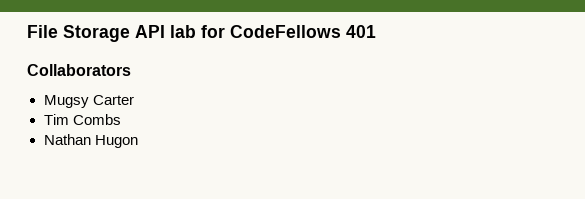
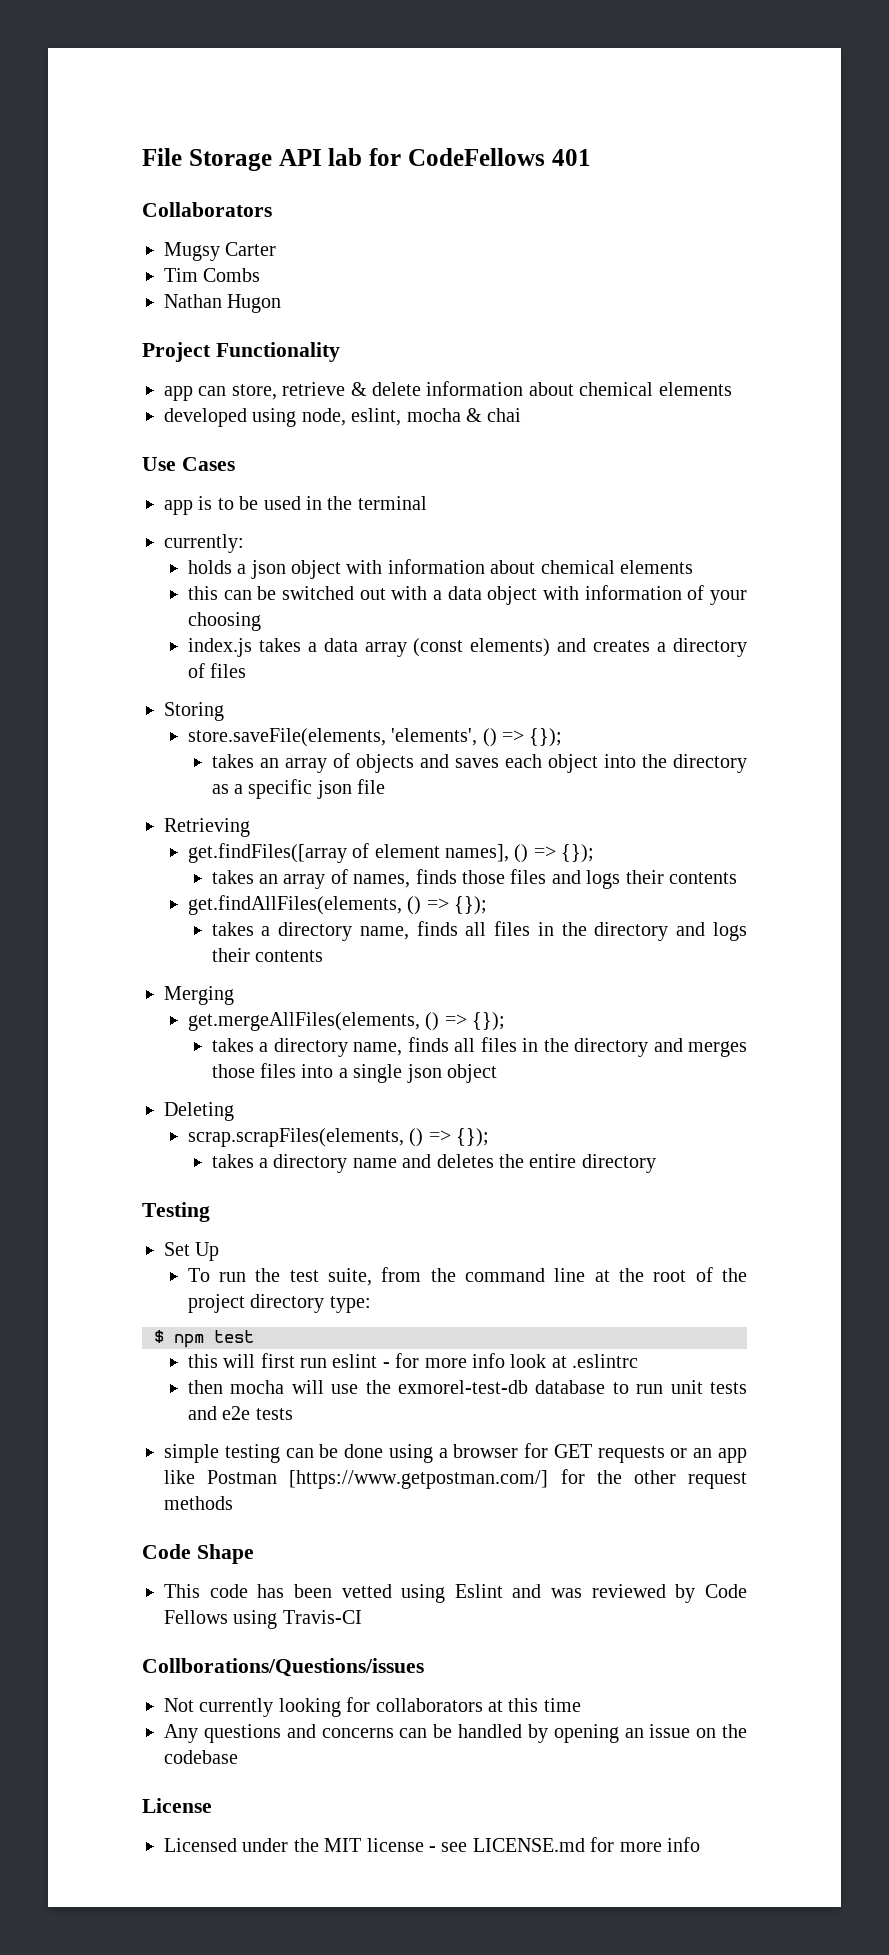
(138, 141) none -> [142,342,340,362] [164,381,732,401] [164,408,522,427] [142,457,235,471] [164,496,427,515] [164,534,244,553] [187,559,694,579] [187,585,747,605] [187,612,261,631] [187,638,747,657] [187,663,247,678] [164,702,224,721] [187,728,563,747] [211,753,748,773] [211,779,386,799] [164,818,250,837] [187,843,595,863] [211,869,738,889] [187,895,488,915] [211,921,747,941] [211,948,324,962] [164,986,234,1005] [187,1012,506,1031] [211,1037,748,1057] [211,1063,498,1083] [164,1102,234,1121] [187,1128,490,1147] [211,1154,656,1173] [142,1202,210,1222] [164,1242,220,1261] [187,1267,747,1286] [187,1294,371,1313] [154,1330,254,1348] [187,1353,639,1368] [187,1380,747,1394] [187,1406,293,1420] [164,1443,747,1463] [164,1469,748,1489] [164,1496,233,1510] [142,1544,254,1564] [164,1584,747,1603] [164,1610,362,1629] [142,1658,424,1677] [164,1697,581,1717] [164,1724,747,1743] [164,1750,238,1764] [142,1798,212,1813] [164,1837,700,1852] // Project Functionality // app can store, retrieve & delete information about chemical elements // developed using node, eslint, mocha & chai // Use Cases // app is to be used in the terminal // currently: // holds a json object with information about chemical elements // this can be switched out with a data object with information of your choosing // index.js takes a data array (const elements) and creates a directory of files // Storing // store.saveFile(elements, 'elements', () => {}); // takes an array of objects and saves each object into the directory as a specific json file // Retrieving // get.findFiles([array of element names], () => {}); // takes an array of names, finds those files and logs their contents // get.findAllFiles(elements, () => {}); // takes a directory name, finds all files in the directory and logs their contents // Merging // get.mergeAllFiles(elements, () => {}); // takes a directory name, finds all files in the directory and merges those files into a single json object // Deleting // scrap.scrapFiles(elements, () => {}); // takes a directory name and deletes the entire directory // Testing // Set Up // To run the test suite, from the command line at the root of the project directory type: // $ npm test // this will first run eslint - for more info look at .eslintrc // then mocha will use the exmorel-test-db database to run unit tests and e2e tests // simple testing can be done using a browser for GET requests or an app like Postman [https://www.getpostman.com/] for the other request methods // Code Shape // This code has been vetted using Eslint and was reviewed by Code Fellows using Travis-CI // Collborations/Questions/issues // Not currently looking for collaborators at this time // Any questions and concerns can be handled by opening an issue on the codebase // License // Licensed under the MIT license - see LICENSE.md for more info

